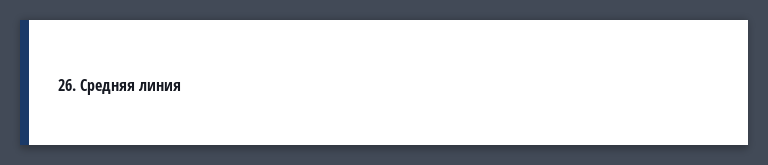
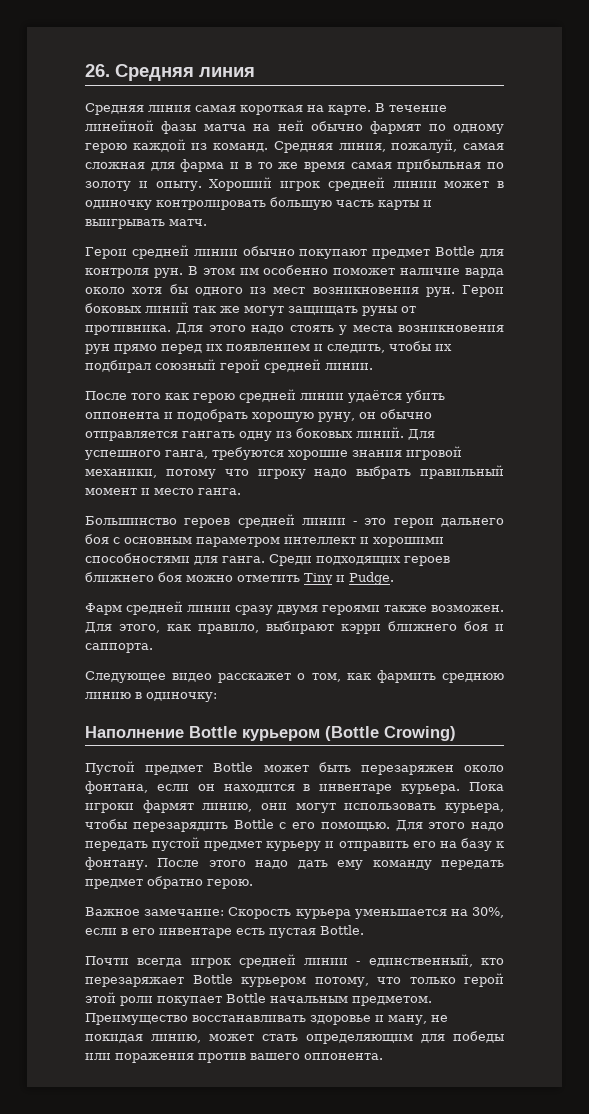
(182, 86) none -> [85,103,447,115] [85,120,504,134] [85,139,504,153] [85,159,504,172] [85,177,504,191] [85,197,432,210] [85,219,207,229] [85,245,504,259] [85,265,504,278] [85,284,504,297] [85,302,416,316] [85,323,504,335] [85,341,452,354] [85,359,373,373] [85,389,445,403] [85,409,432,422] [85,427,435,441] [85,446,462,460] [85,465,504,479] [85,488,241,495] [85,514,504,528] [85,534,444,547] [85,553,450,566] [85,572,394,585] [85,601,504,615] [85,621,504,634] [85,643,153,653] [85,670,505,683] [85,692,217,702] [85,726,456,741] [85,761,504,775] [85,781,504,794] [85,800,504,813] [85,819,504,832] [85,837,504,851] [85,857,504,870] [85,876,253,889] [85,907,505,919] [85,925,364,938] [85,954,504,968] [85,973,504,987] [85,992,432,1006] [85,1013,448,1025] [85,1031,504,1044] [85,1053,383,1063] // Средняя линия самая короткая на карте. В течение линейной фазы матча на ней обычно фармят по одному герою каждой из команд. Средняя линия, пожалуй, самая сложная для фарма и в то же время самая прибыльная по золоту и опыту. Хороший игрок средней линии может в одиночку контролировать большую часть карты и выигрывать матч. // Герои средней линии обычно покупают предмет Bottle для контроля рун. В этом им особенно поможет наличие варда около хотя бы одного из мест возникновения рун. Герои боковых линий так же могут защищать руны от противника. Для этого надо стоять у места возникновения рун прямо перед их появлением и следить, чтобы их подбирал союзный герой средней линии. // После того как герою средней линии удаётся убить оппонента и подобрать хорошую руну, он обычно отправляется гангать одну из боковых линий. Для успешного ганга, требуются хорошие знания игровой механики, потому что игроку надо выбрать правильный момент и место ганга. // Большинство героев средней линии - это герои дальнего боя с основным параметром интеллект и хорошими способностями для ганга. Среди подходящих героев ближнего боя можно отметить Tiny и Pudge. // Фарм средней линии сразу двумя героями также возможен. Для этого, как правило, выбирают кэрри ближнего боя и саппорта. // Следующее видео расскажет о том, как фармить среднюю линию в одиночку: // Наполнение Bottle курьером (Bottle Crowing) // Пустой предмет Bottle может быть перезаряжен около фонтана, если он находится в инвентаре курьера. Пока игроки фармят линию, они могут использовать курьера, чтобы перезарядить Bottle с его помощью. Для этого надо передать пустой предмет курьеру и отправить его на базу к фонтану. После этого надо дать ему команду передать предмет обратно герою. // Важное замечание: Скорость курьера уменьшается на 30%, если в его инвентаре есть пустая Bottle. // Почти всегда игрок средней линии - единственный, кто перезаряжает Bottle курьером потому, что только герой этой роли покупает Bottle начальным предметом. Преимущество восстанавливать здоровье и ману, не покидая линию, может стать определяющим для победы или поражения против вашего оппонента.

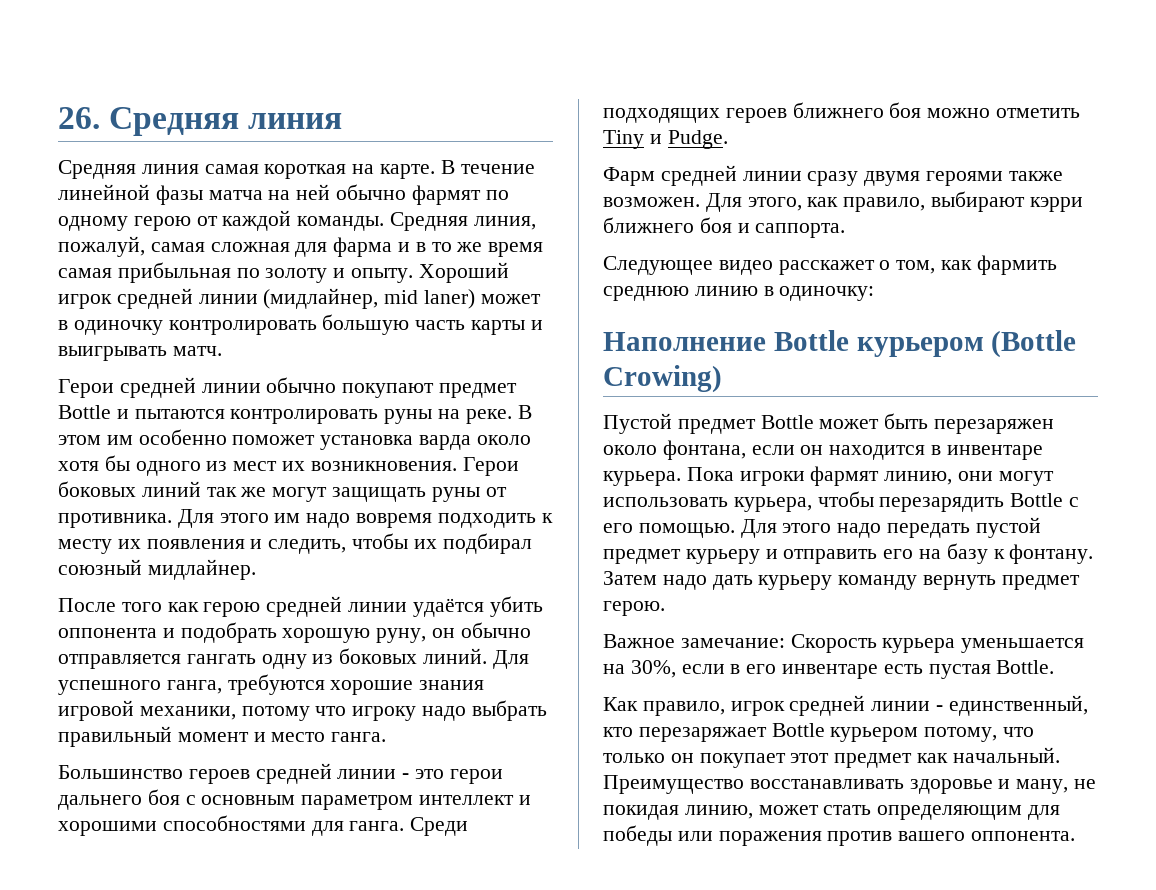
[132,139,269,152] каждой из команд. -> [196,210,385,231] от каждой команды.
(437, 184) none -> [263,288,476,309] (мидлайнер, mid laner)
[479,249,504,258] [85,268,183,278] для контроля рун. -> [116,409,512,424] и пытаются контролировать руны на реке.
[400,268,461,275] наличие -> [320,435,414,450] установка
[312,287,455,297] возникновения рун. -> [282,461,457,471] их возникновения.
[251,325,504,335] [85,344,310,354] надо стоять у места возникновения рун прямо перед их появлением -> [274,513,553,528] [58,539,245,554] им надо вовремя подходить к месту их появления
[220,359,373,373] герой средней линии. -> [147,559,256,580] мидлайнер.
[157,858,504,870] [85,876,203,889] После этого надо дать ему команду передать предмет обратно -> [603,571,1080,590] Затем надо дать курьеру команду вернуть предмет
[85,956,183,967] Почти всегда -> [603,697,725,716] Как правило,
[464,973,504,987] [85,992,432,1006] герой этой роли покупает Bottle начальным предметом. -> [670,747,1060,768] он покупает этот предмет как начальный.

